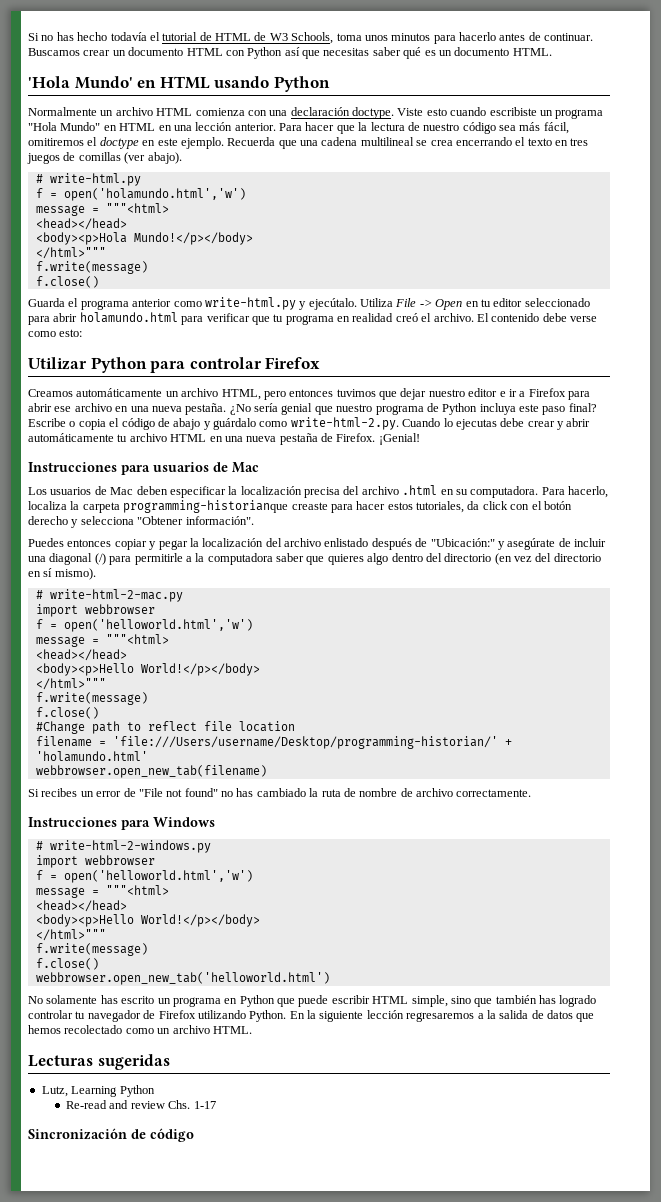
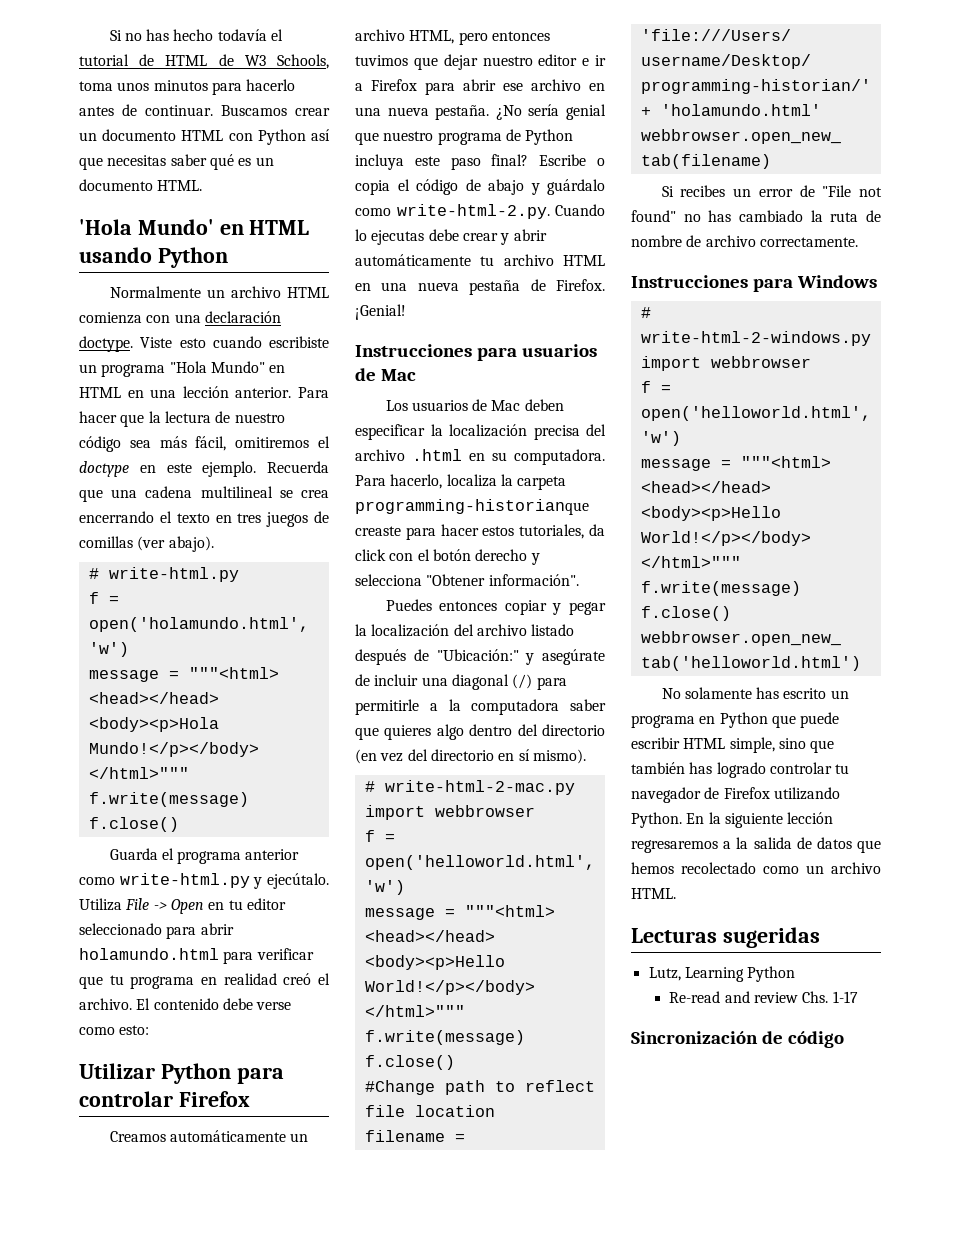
[324,538,369,547] enlistado -> [531,624,575,636] listado

